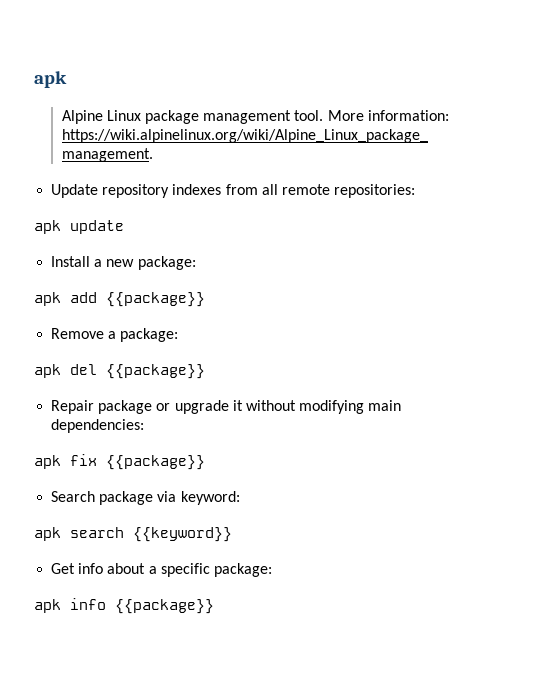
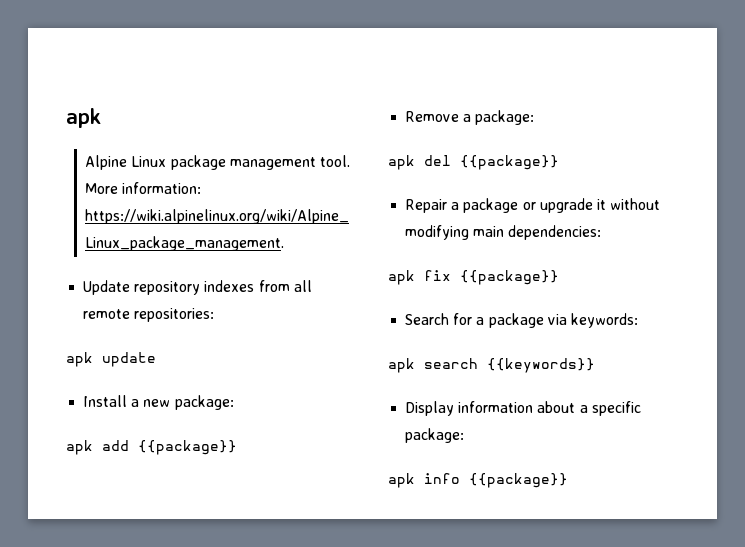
(95, 407) none -> [451,202,460,210] a
(96, 496) none -> [453,313,485,325] for a
[180,491,240,505] keyword: -> [570,313,638,328] keywords:
[133,527,232,542] [51,563,104,574] {{keyword}} // Get info -> [487,358,595,373] [405,401,534,416] {{keywords}} // Display information

